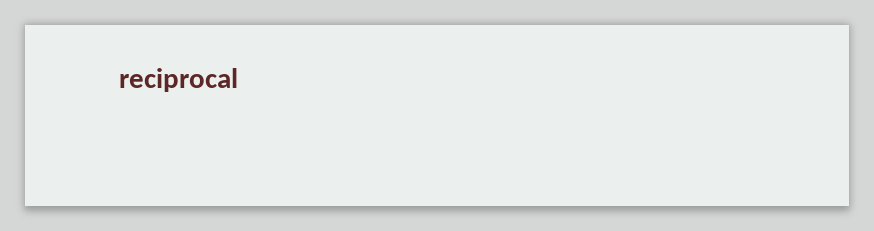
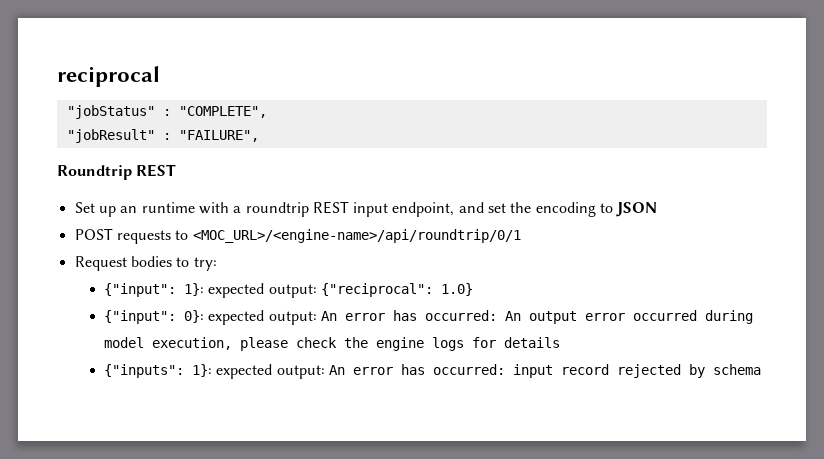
(238, 80) none -> [66,105,267,119] [66,129,259,143] [57,164,177,180] [74,201,658,217] [74,228,521,244] [74,256,217,271] [104,283,474,298] [104,310,754,325] [104,337,561,351] [104,364,762,379] // "jobStatus" : "COMPLETE", // "jobResult" : "FAILURE", // Roundtrip REST // Set up an runtime with a roundtrip REST input endpoint, and set the encoding to JSON // POST requests to <MOC_URL>/<engine-name>/api/roundtrip/0/1 // Request bodies to try: // {"input": 1}: expected output: {"reciprocal": 1.0} // {"input": 0}: expected output: An error has occurred: An output error occurred during model execution, please check the engine logs for details // {"inputs": 1}: expected output: An error has occurred: input record rejected by schema

